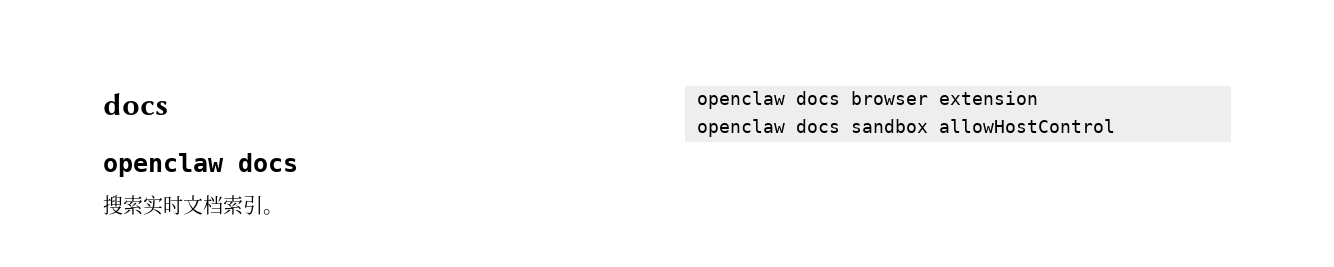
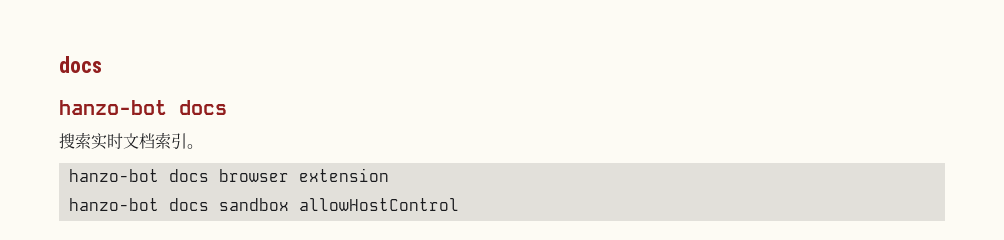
[103,93,168,115] [103,153,224,177] docs // openclaw -> [59,56,102,73] [59,100,167,115] docs // hanzo-bot
[697,91,785,109] openclaw -> [68,169,159,182] hanzo-bot
[697,119,785,137] openclaw -> [68,198,159,211] hanzo-bot

